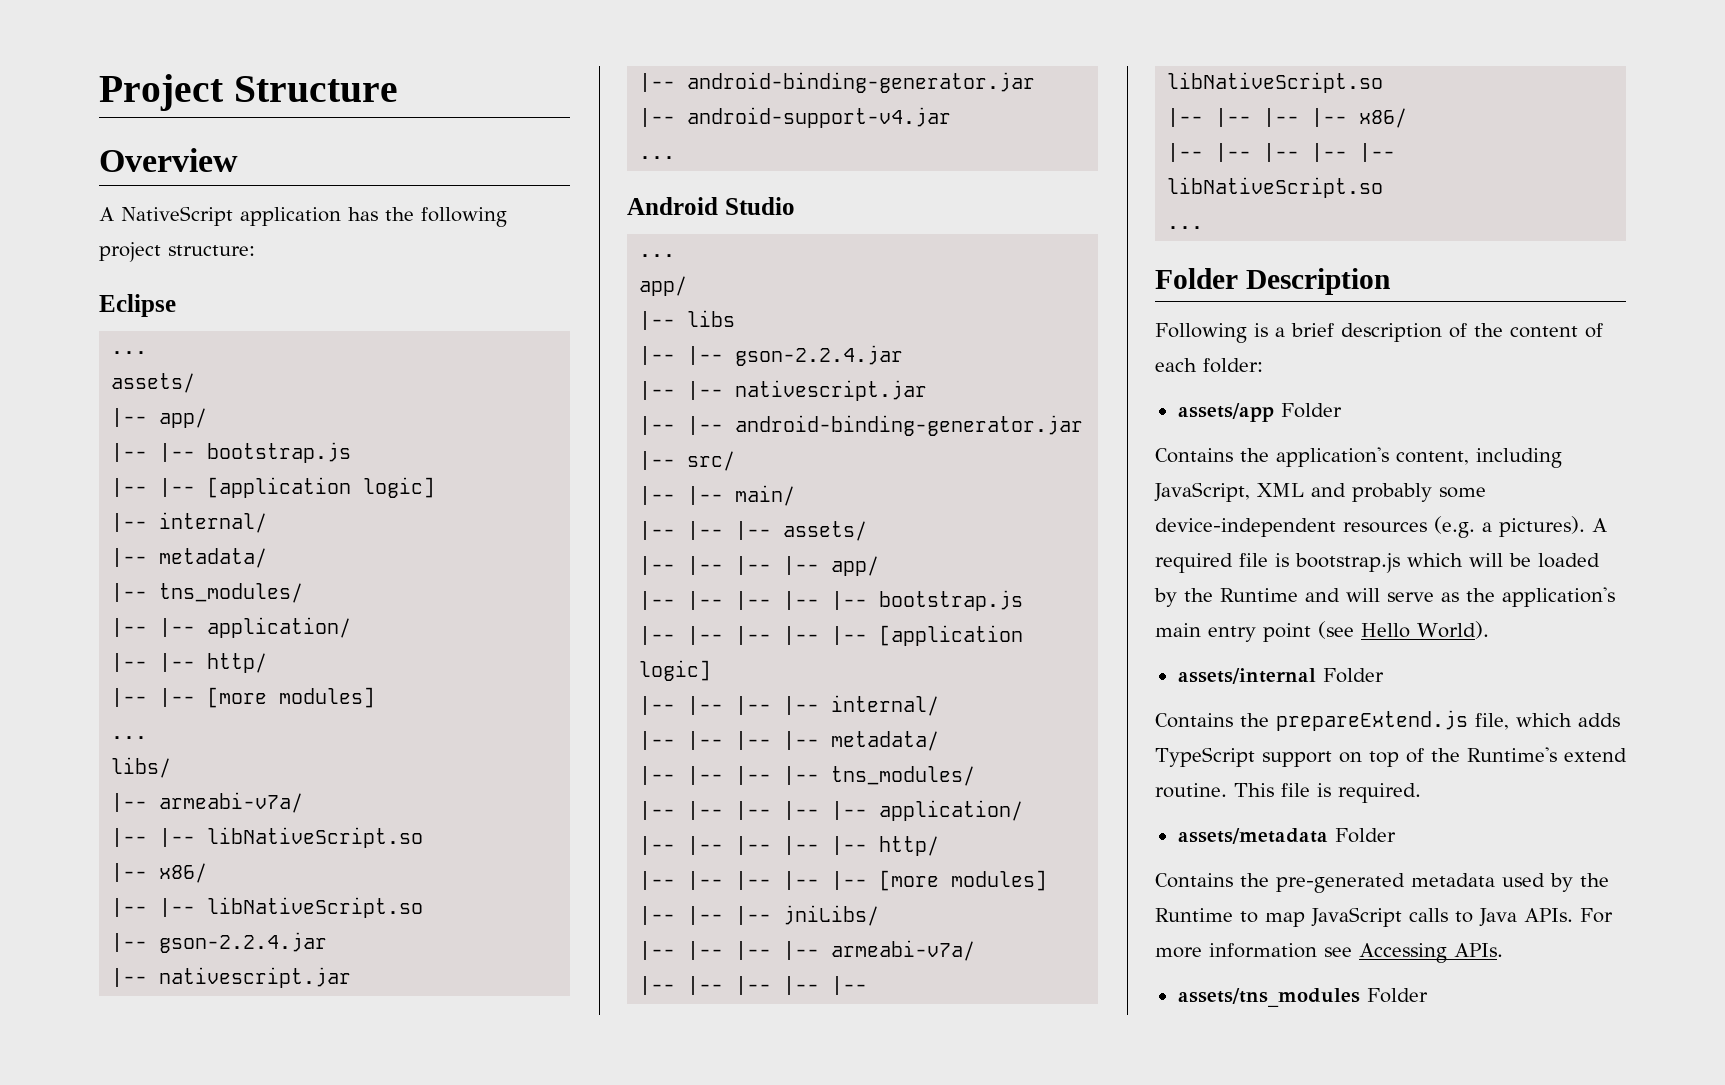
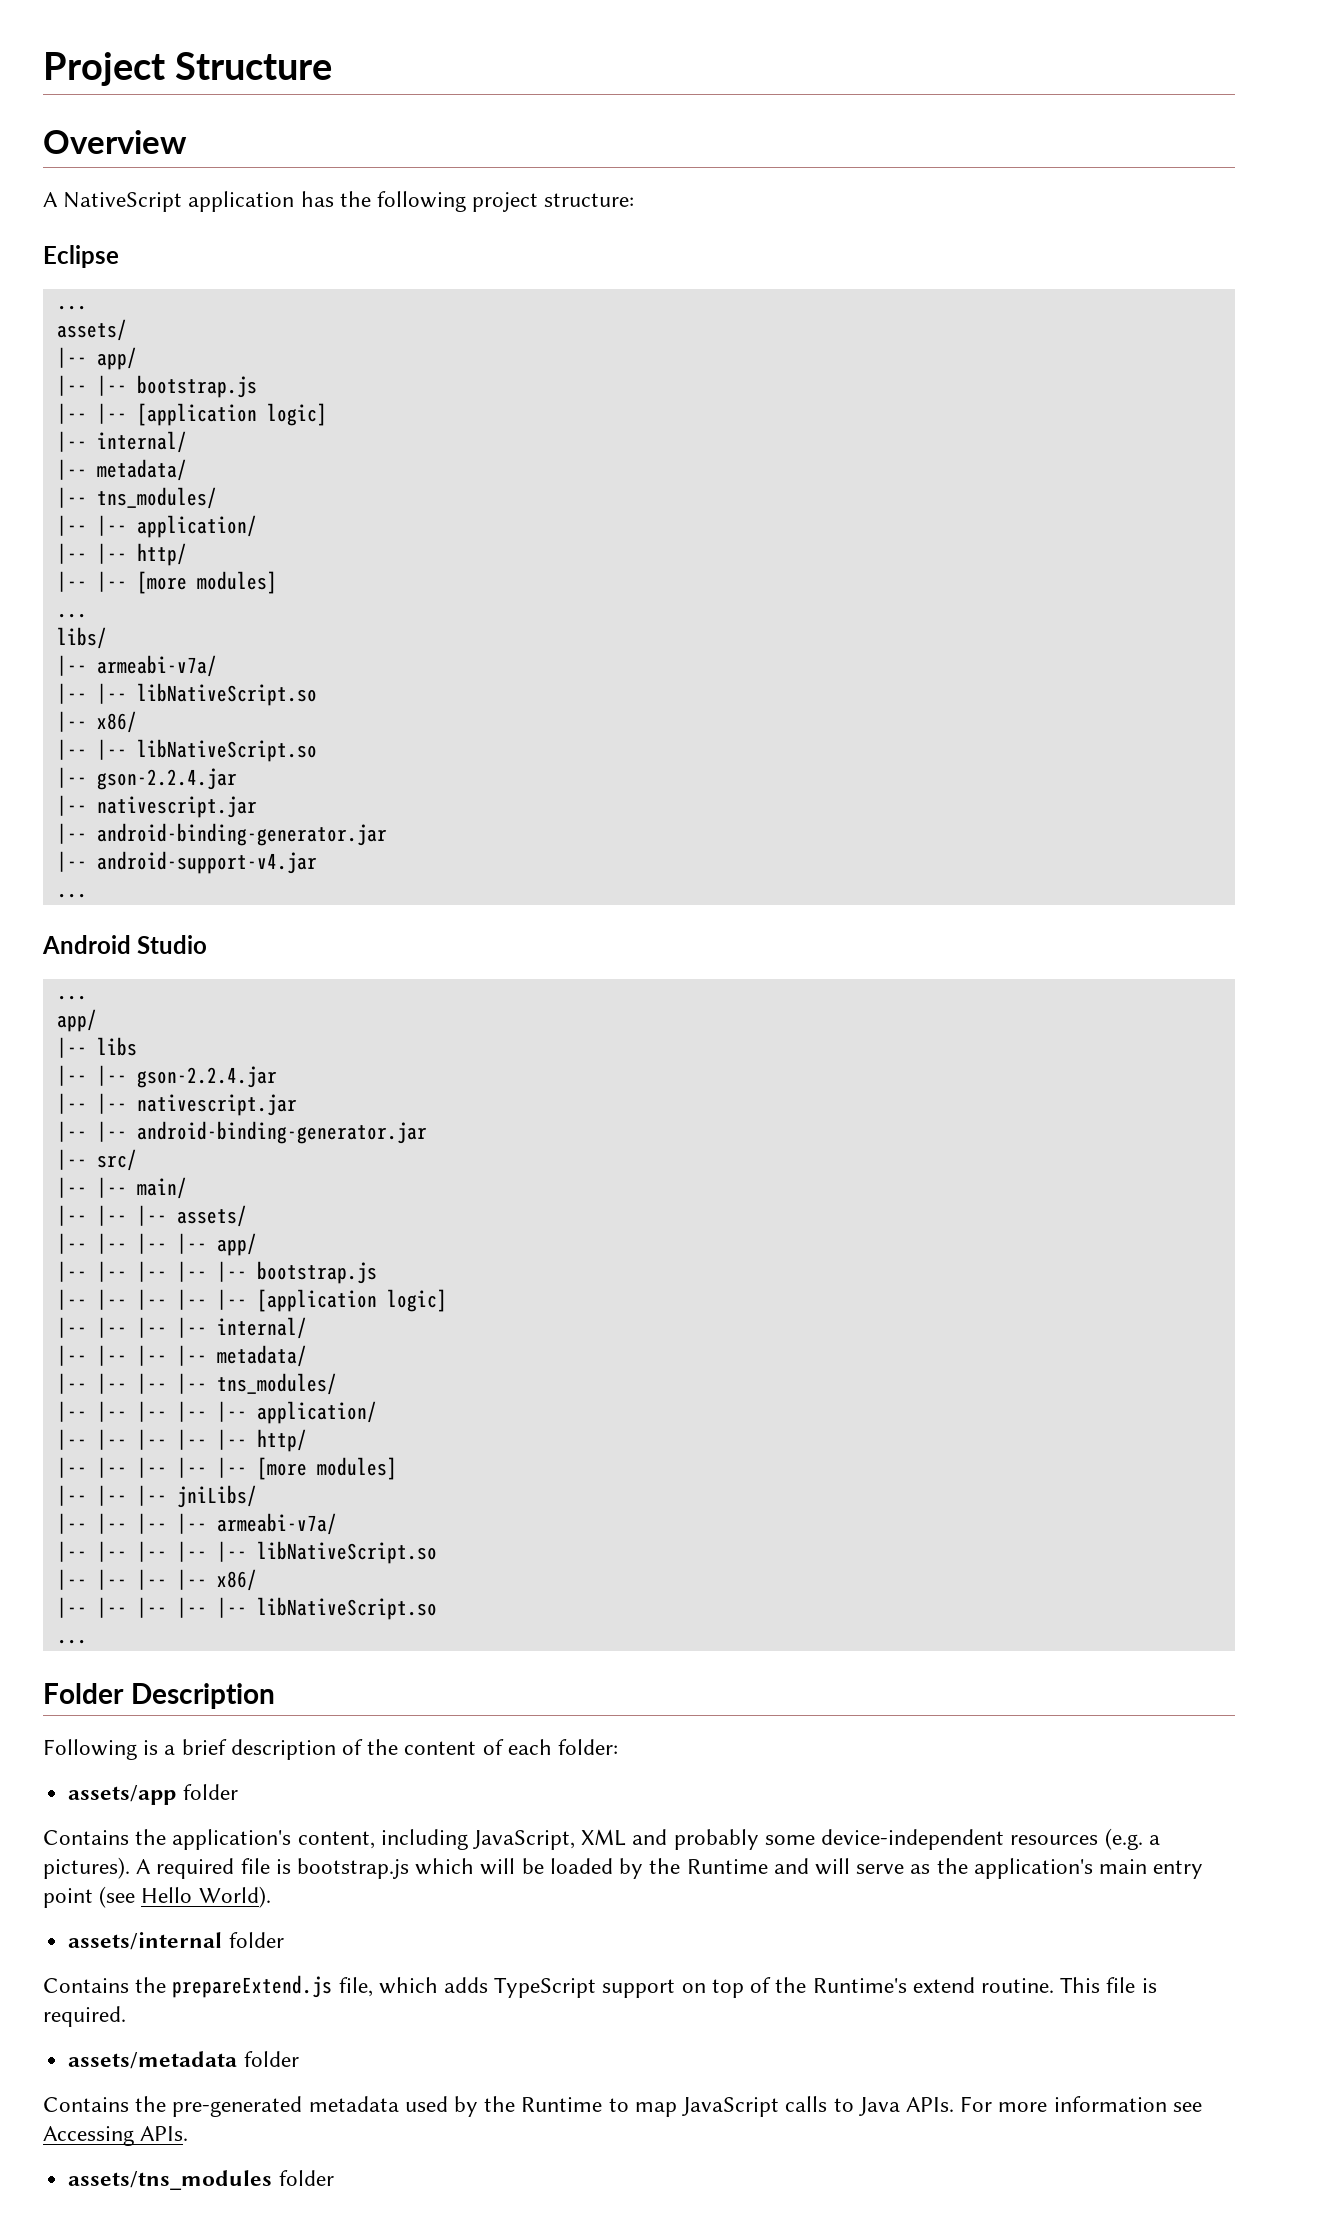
[1280,403,1342,418] Folder -> [182,1784,238,1800] folder
[1322,668,1384,683] Folder -> [228,1932,284,1948] folder
[1334,828,1396,843] Folder -> [243,2051,299,2067] folder
[1366,988,1428,1003] Folder -> [278,2170,334,2186] folder

